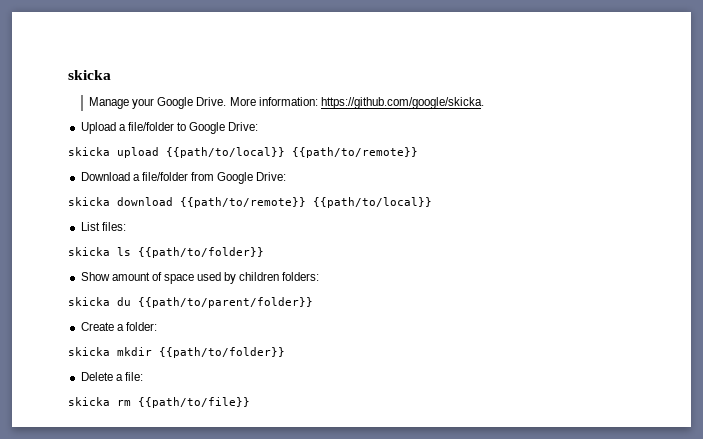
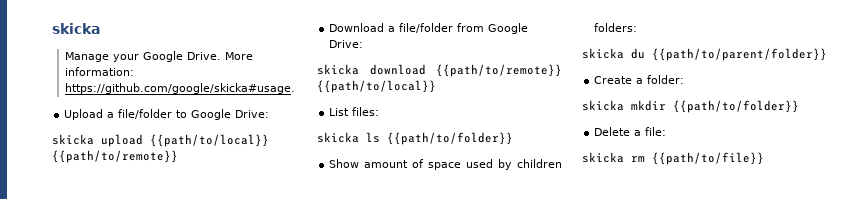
[320,97,484,109] https://github.com/google/skicka. -> [65,83,296,94] https://github.com/google/skicka#usage.

